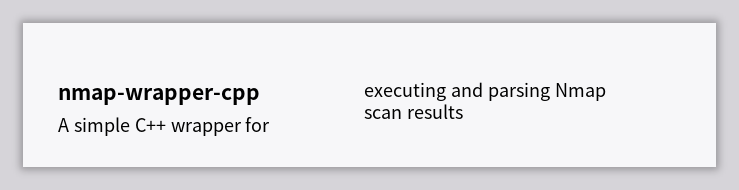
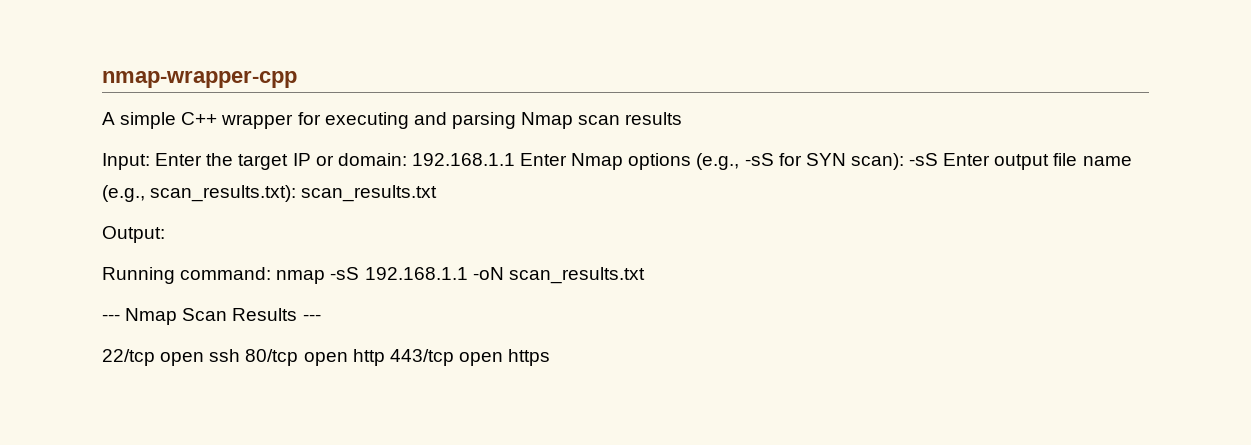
(463, 111) none -> [102,153,1132,170] [102,185,438,202] [102,226,165,243] [102,267,645,284] [102,308,321,325] [102,349,551,366] // Input: Enter the target IP or domain: 192.168.1.1 Enter Nmap options (e.g., -sS for SYN scan): -sS Enter output file name (e.g., scan_results.txt): scan_results.txt // Output: // Running command: nmap -sS 192.168.1.1 -oN scan_results.txt // --- Nmap Scan Results --- // 22/tcp open ssh 80/tcp open http 443/tcp open https

